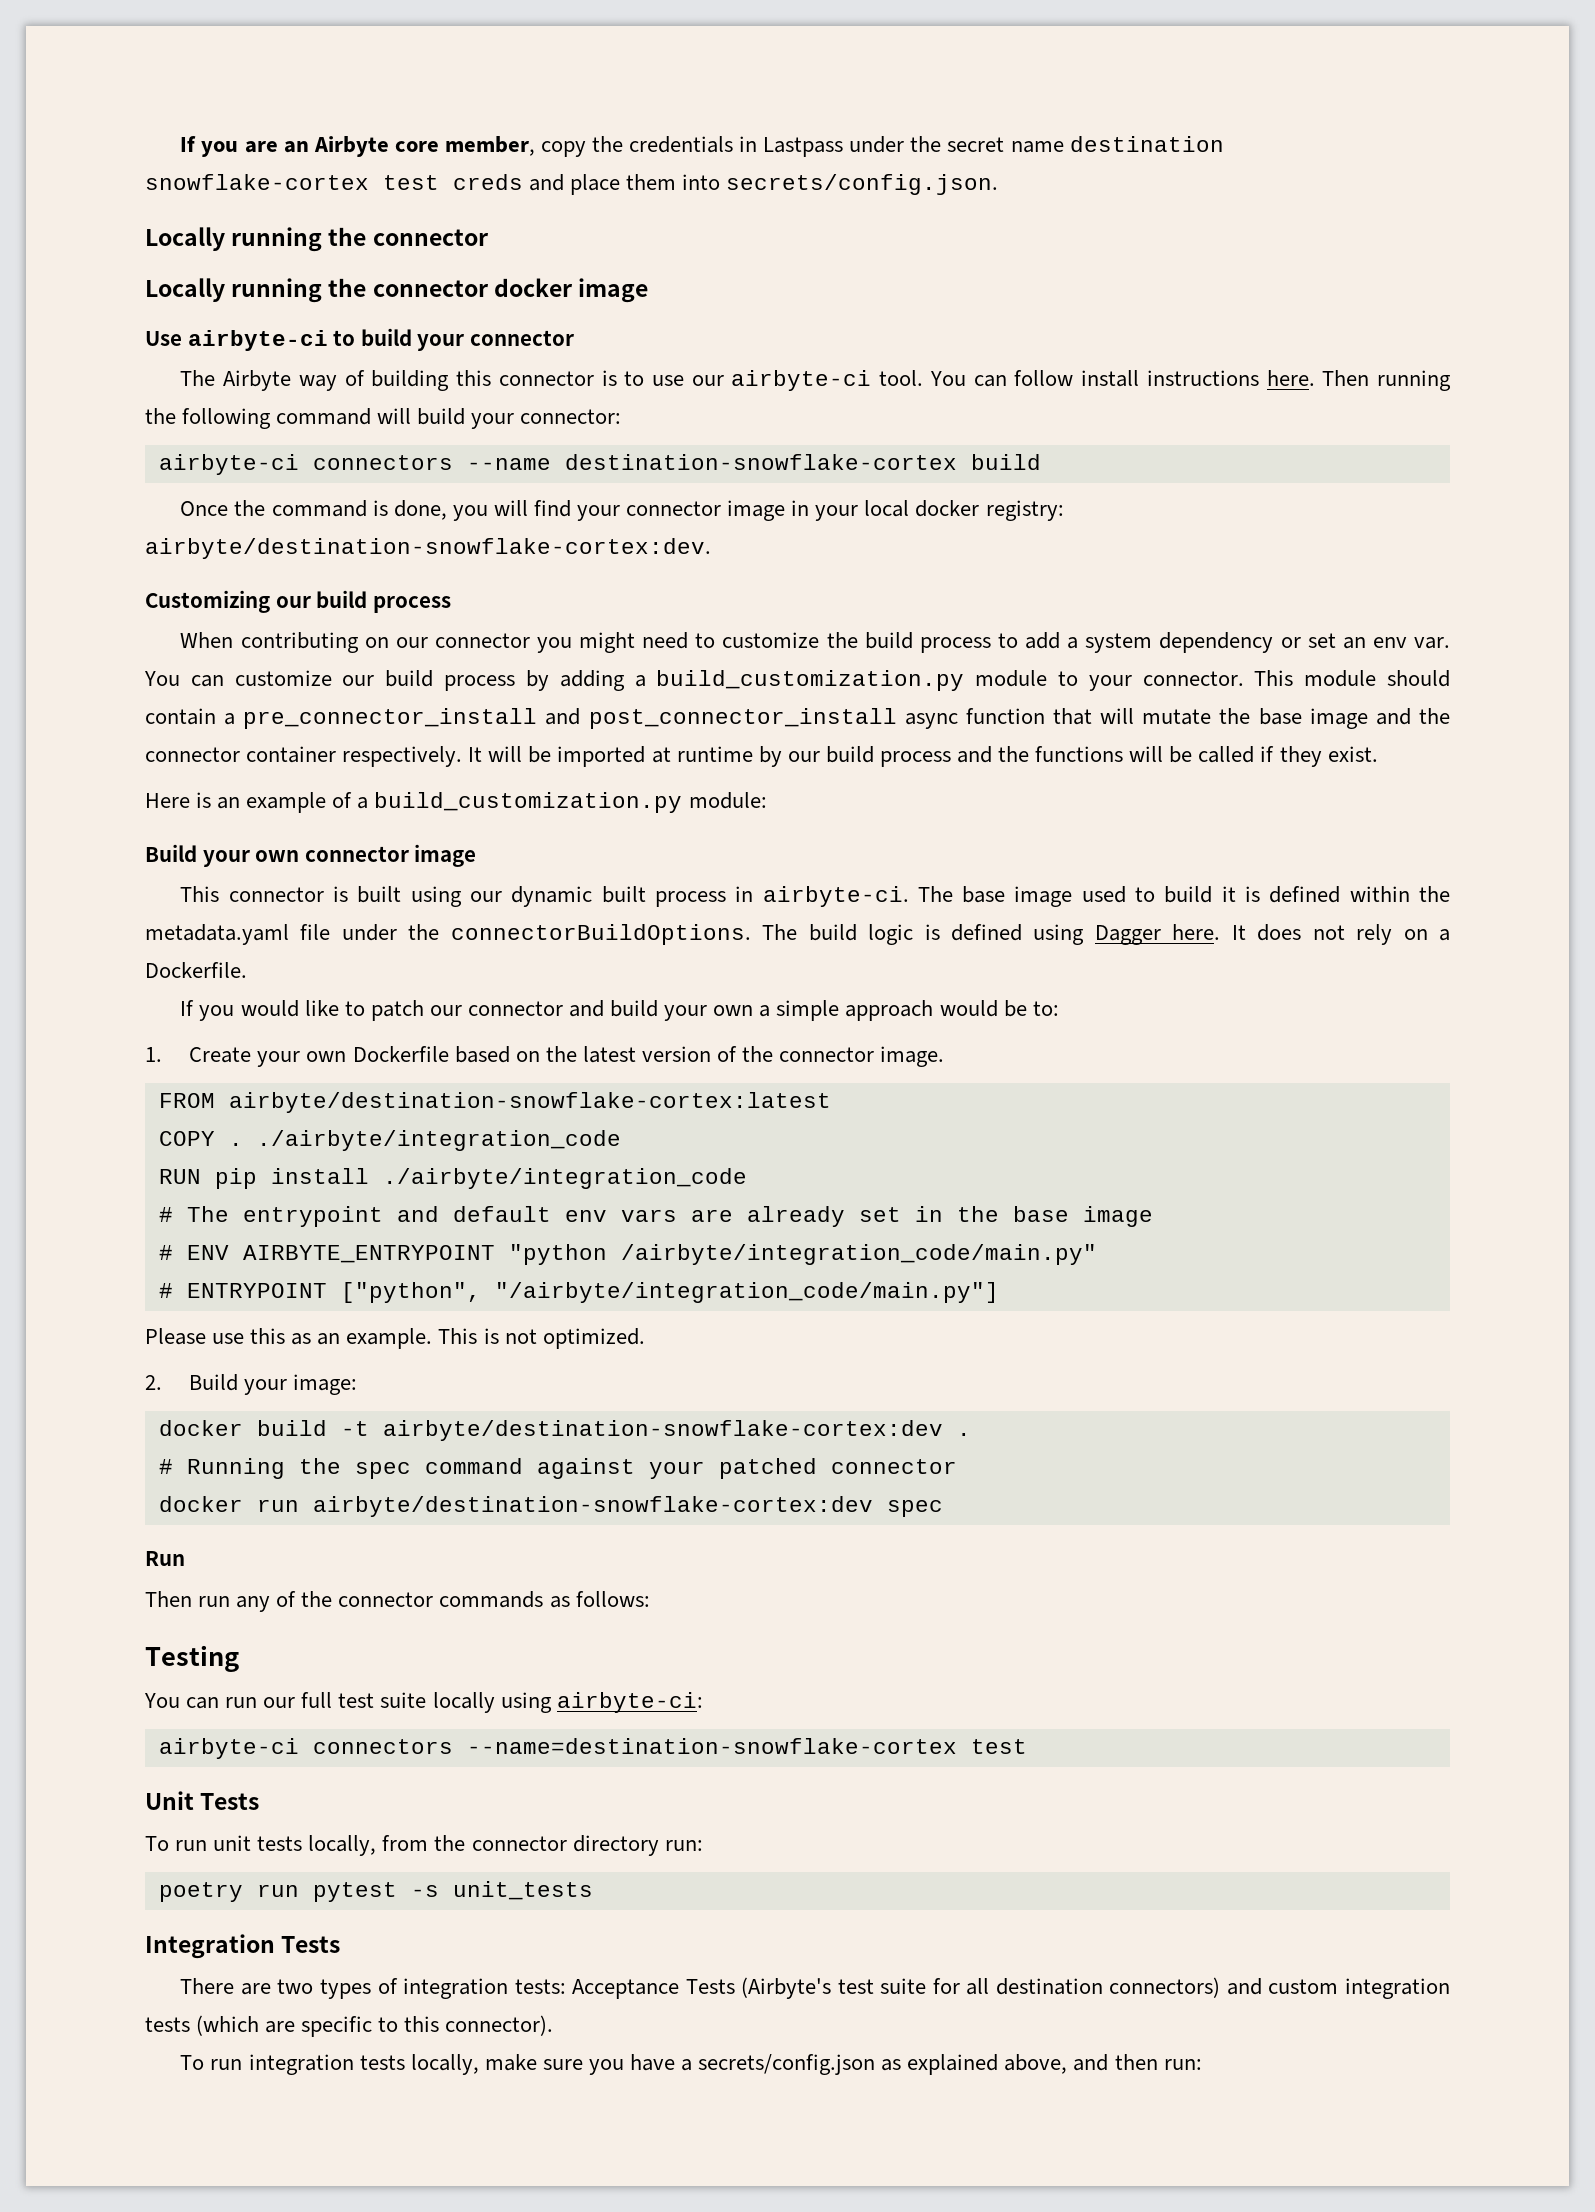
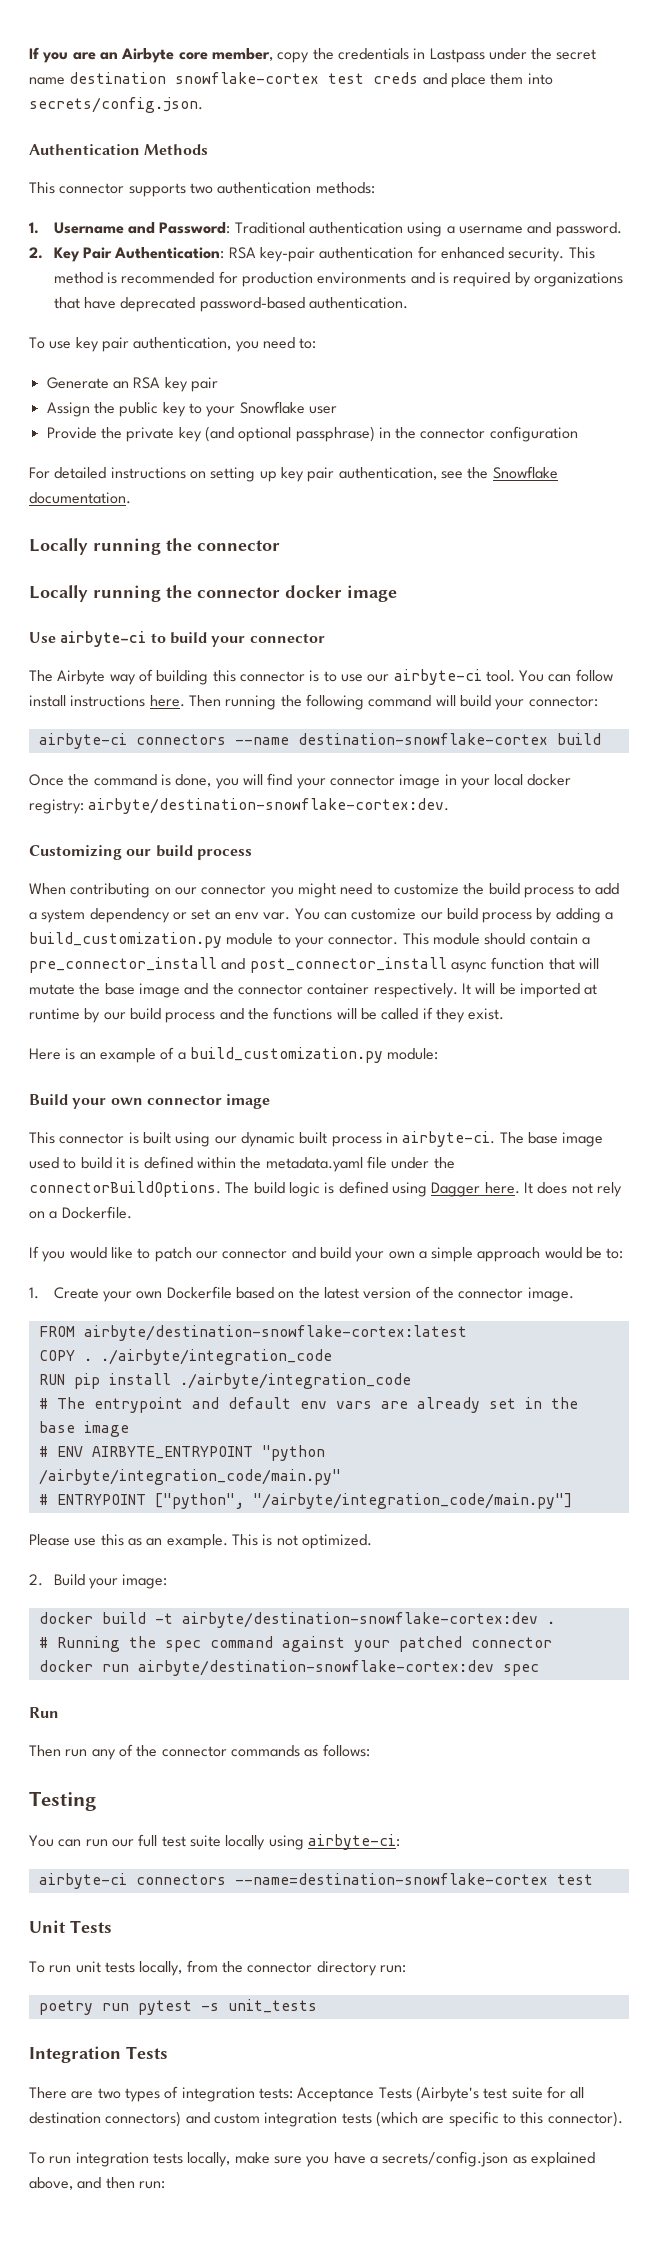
(999, 184) none -> [29,144,209,155] [29,182,375,197] [29,222,622,237] [29,246,595,262] [53,271,624,287] [53,297,409,312] [29,337,317,352] [46,377,218,392] [46,401,337,417] [46,426,578,442] [29,466,558,482] [29,492,131,504] // Authentication Methods // This connector supports two authentication methods: // 1. Username and Password: Traditional authentication using a username and password. // 2. Key Pair Authentication: RSA key-pair authentication for enhanced security. This method is recommended for production environments and is required by organizations that have deprecated password-based authentication. // To use key pair authentication, you need to: // Generate an RSA key pair // Assign the public key to your Snowflake user // Provide the private key (and optional passphrase) in the connector configuration // For detailed instructions on setting up key pair authentication, see the Snowflake documentation.

